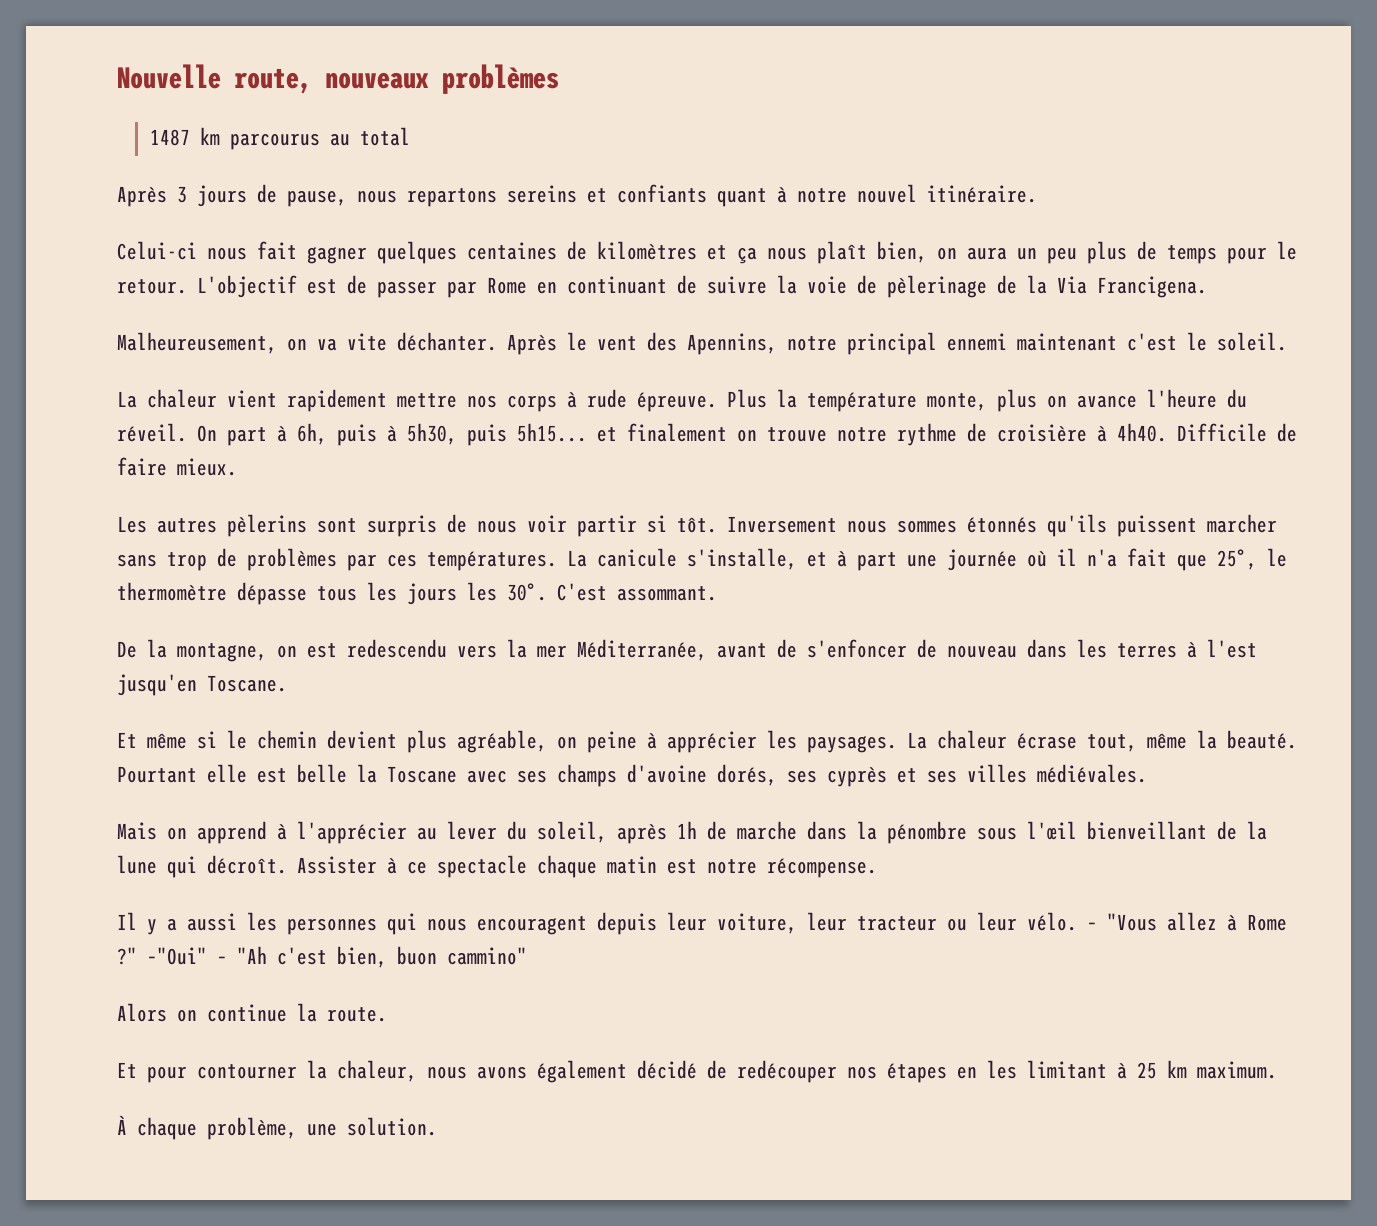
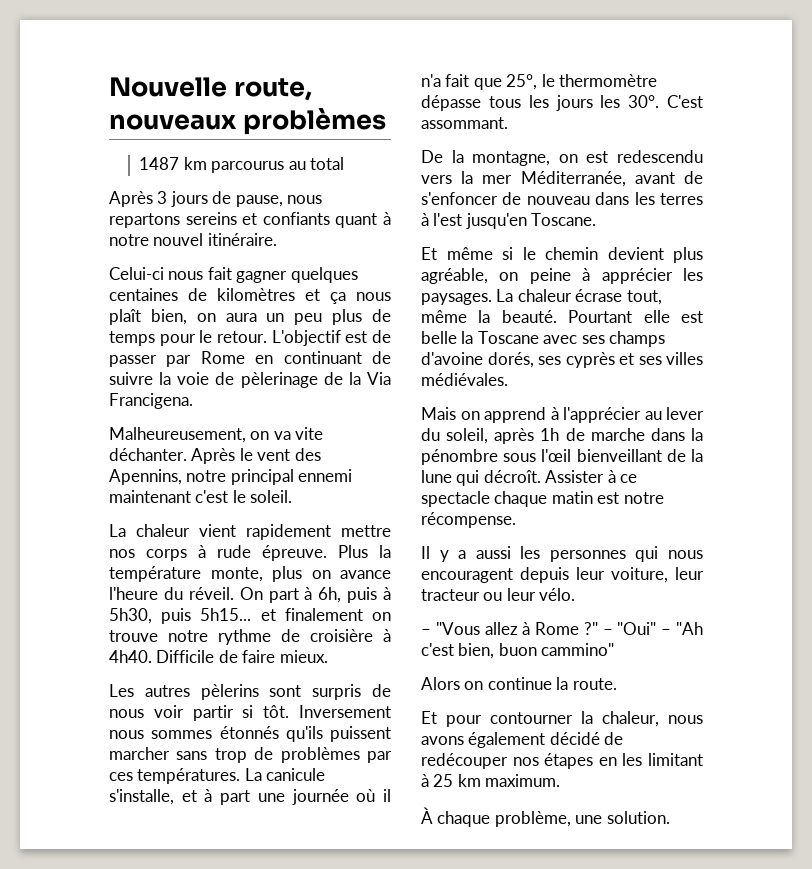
(1077, 921) none -> (576, 594) //
[147,947,207,965] –"Oui" -> [602,622,657,635] – "Oui"

